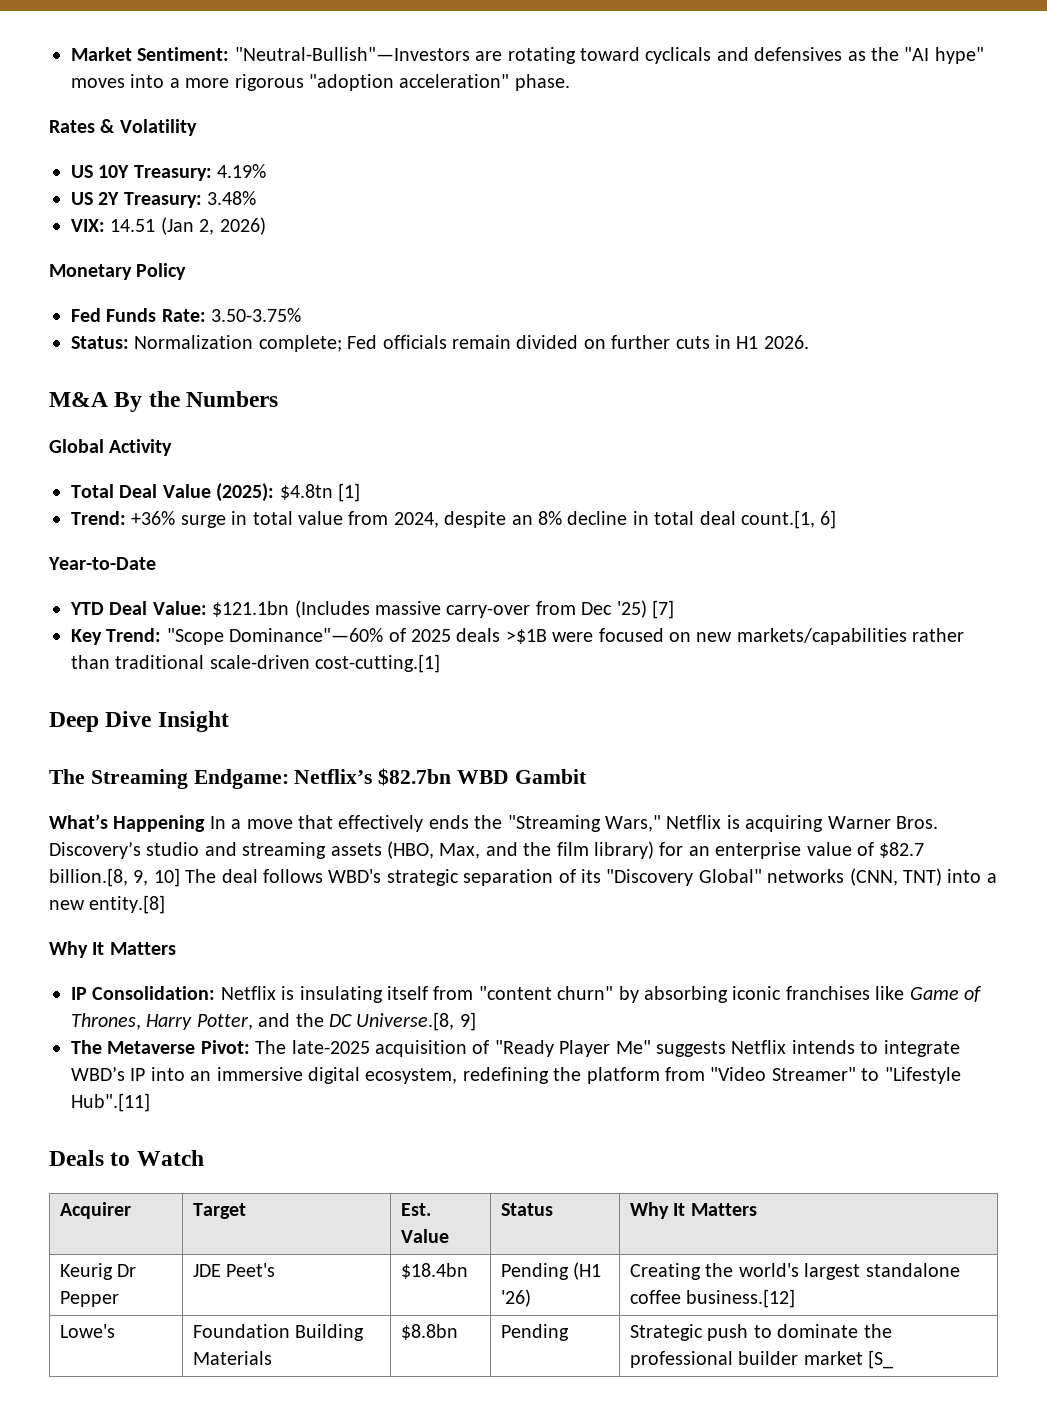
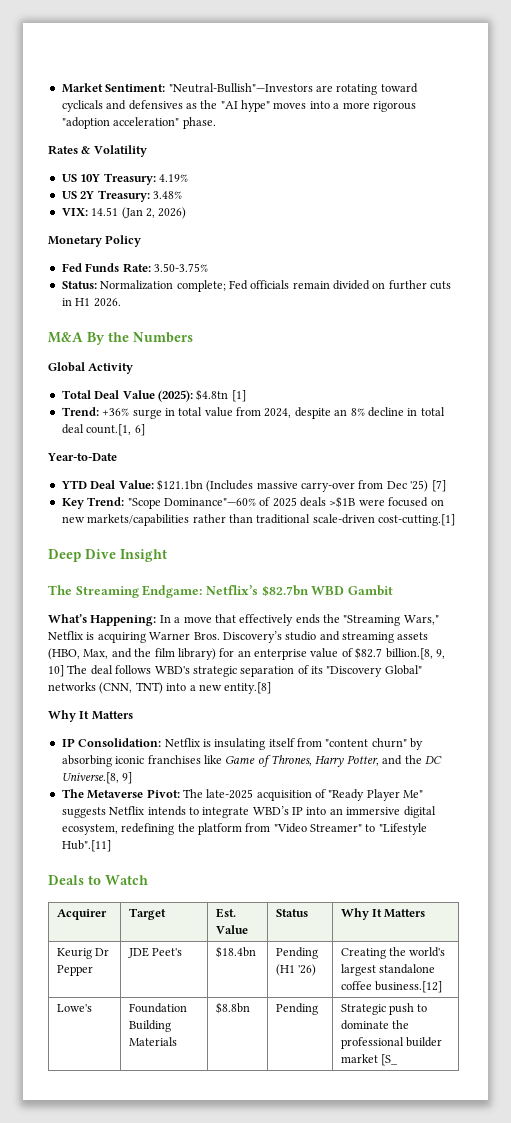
[113,815,206,832] Happening -> [90,615,157,626] Happening:

